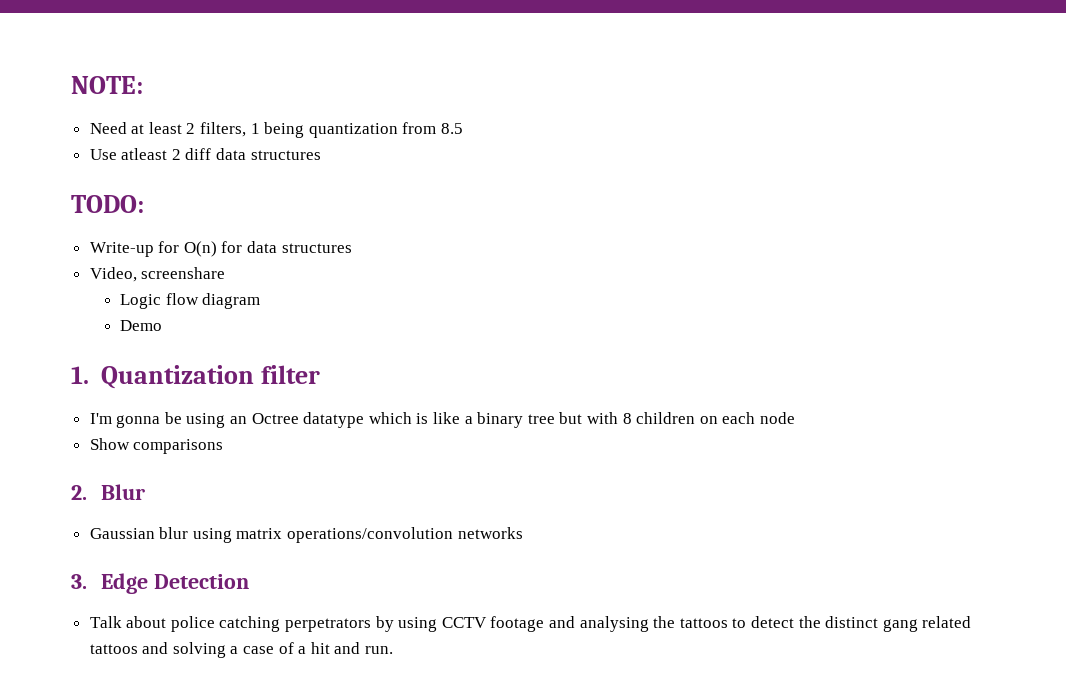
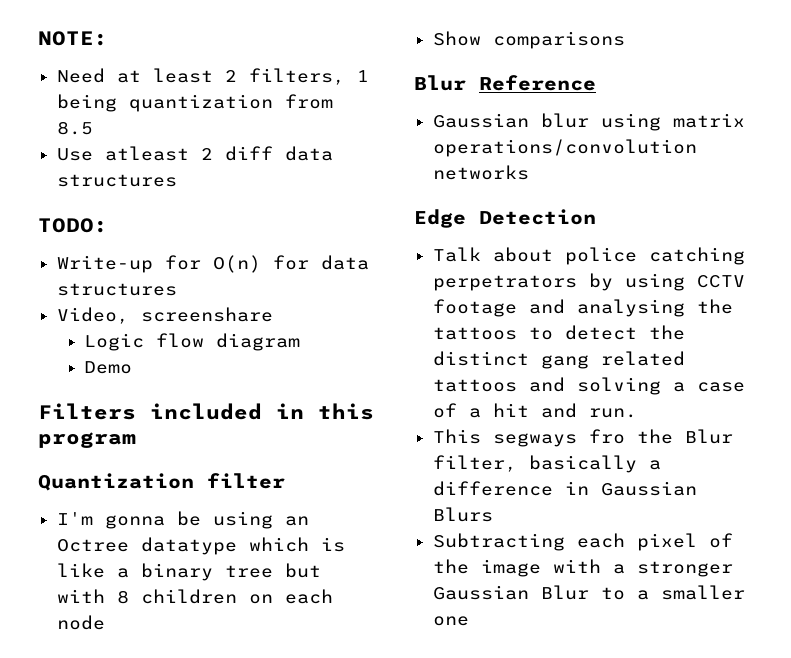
[71,366,89,384] 1. -> [38,403,374,420] [38,432,136,448] Filters included in this program //
[71,484,146,500] 2. Blur -> [414,75,596,91] Blur Reference
[71,574,87,589] 3. -> (529, 172) none
(394, 650) none -> [432,429,733,447] [432,455,661,473] [432,481,697,496] [432,507,493,522] [432,533,733,551] [432,559,733,577] [432,585,745,600] [432,616,469,626] // This segways fro the Blur filter, basically a difference in Gaussian Blurs // Subtracting each pixel of the image with a stronger Gaussian Blur to a smaller one

